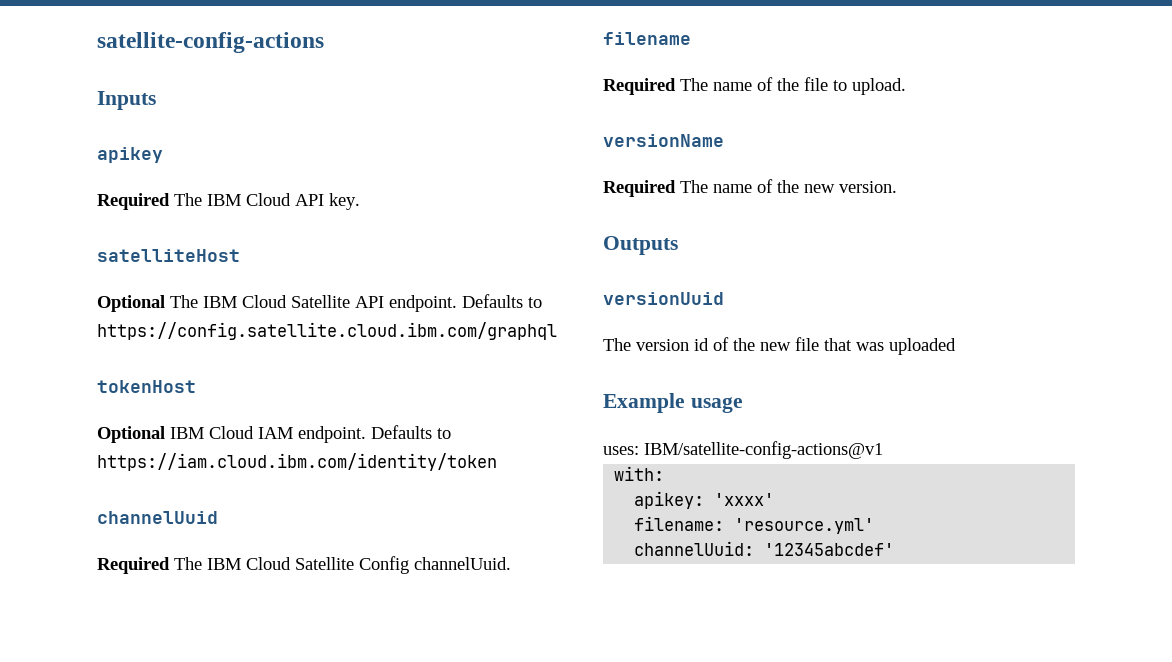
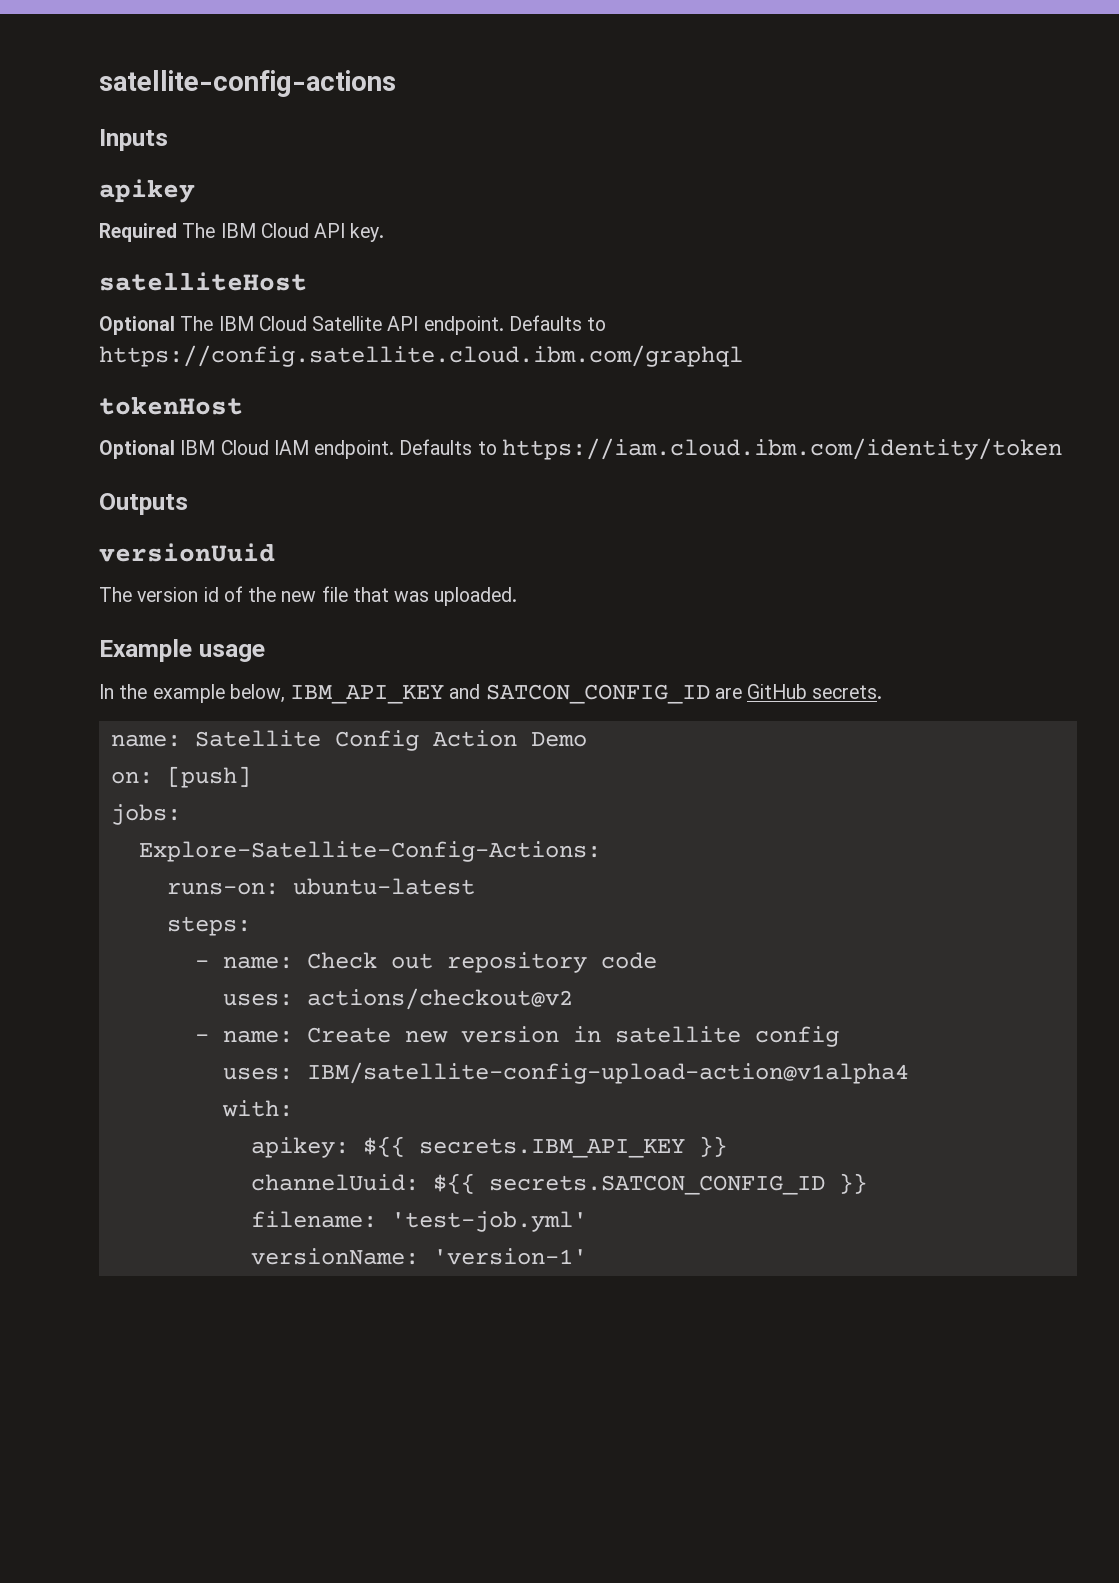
[97,511,218,524] [97,556,511,574] [603,32,691,45] [603,77,906,95] [603,134,724,147] [603,179,897,197] // channelUuid // Required The IBM Cloud Satellite Config channelUuid. // filename // Required The name of the file to upload. // versionName // Required The name of the new version. -> (1062, 449) none
[889,338,956,355] uploaded -> [434,587,518,606] uploaded.
[603,441,883,459] [614,466,665,481] [634,491,775,509] [634,516,875,534] [634,541,895,556] uses: IBM/satellite-config-actions@v1 // with: // apikey: 'xxxx' // filename: 'resource.yml' // channelUuid: '12345abcdef' -> [99,684,883,704] [110,730,587,751] [110,766,251,788] [110,804,181,825] [138,841,601,862] [166,878,475,895] [166,916,251,936] [194,952,657,973] [222,988,573,1010] [194,1026,839,1047] [222,1062,909,1084] [221,1100,293,1117] [250,1136,727,1158] [250,1173,867,1195] [250,1211,587,1232] [250,1248,587,1265] In the example below, IBM_API_KEY and SATCON_CONFIG_ID are GitHub secrets. // name: Satellite Config Action Demo // on: [push] // jobs: // Explore-Satellite-Config-Actions: // runs-on: ubuntu-latest // steps: // - name: Check out repository code // uses: actions/checkout@v2 // - name: Create new version in satellite config // uses: IBM/satellite-config-upload-action@v1alpha4 // with: // apikey: ${{ secrets.IBM_API_KEY }} // channelUuid: ${{ secrets.SATCON_CONFIG_ID }} // filename: 'test-job.yml' // versionName: 'version-1'

